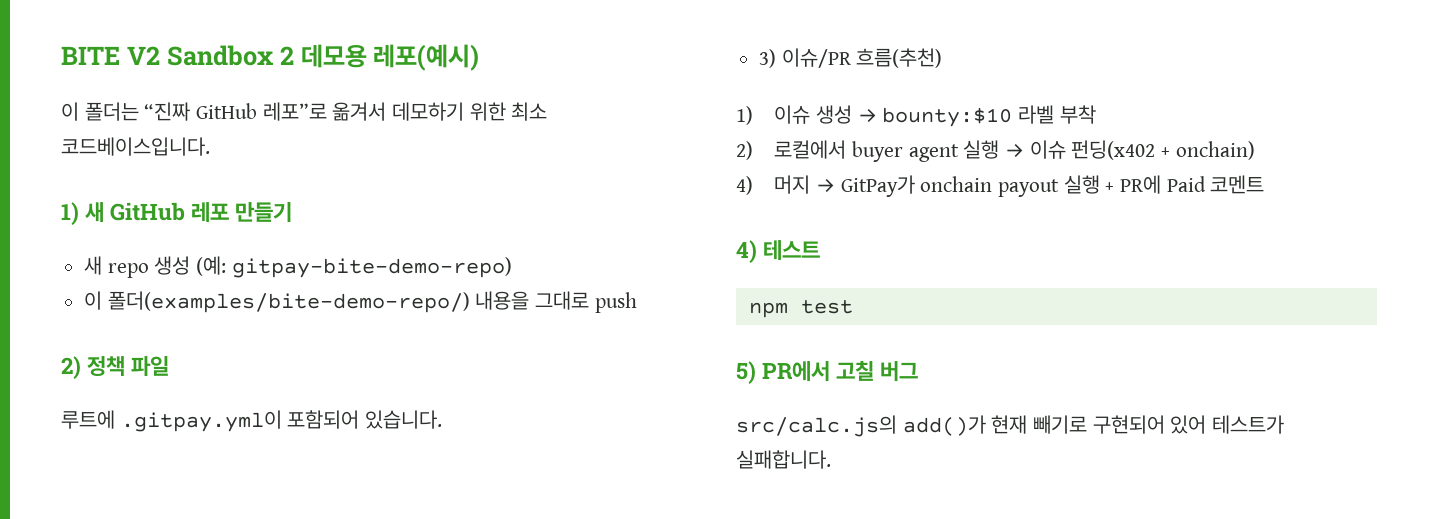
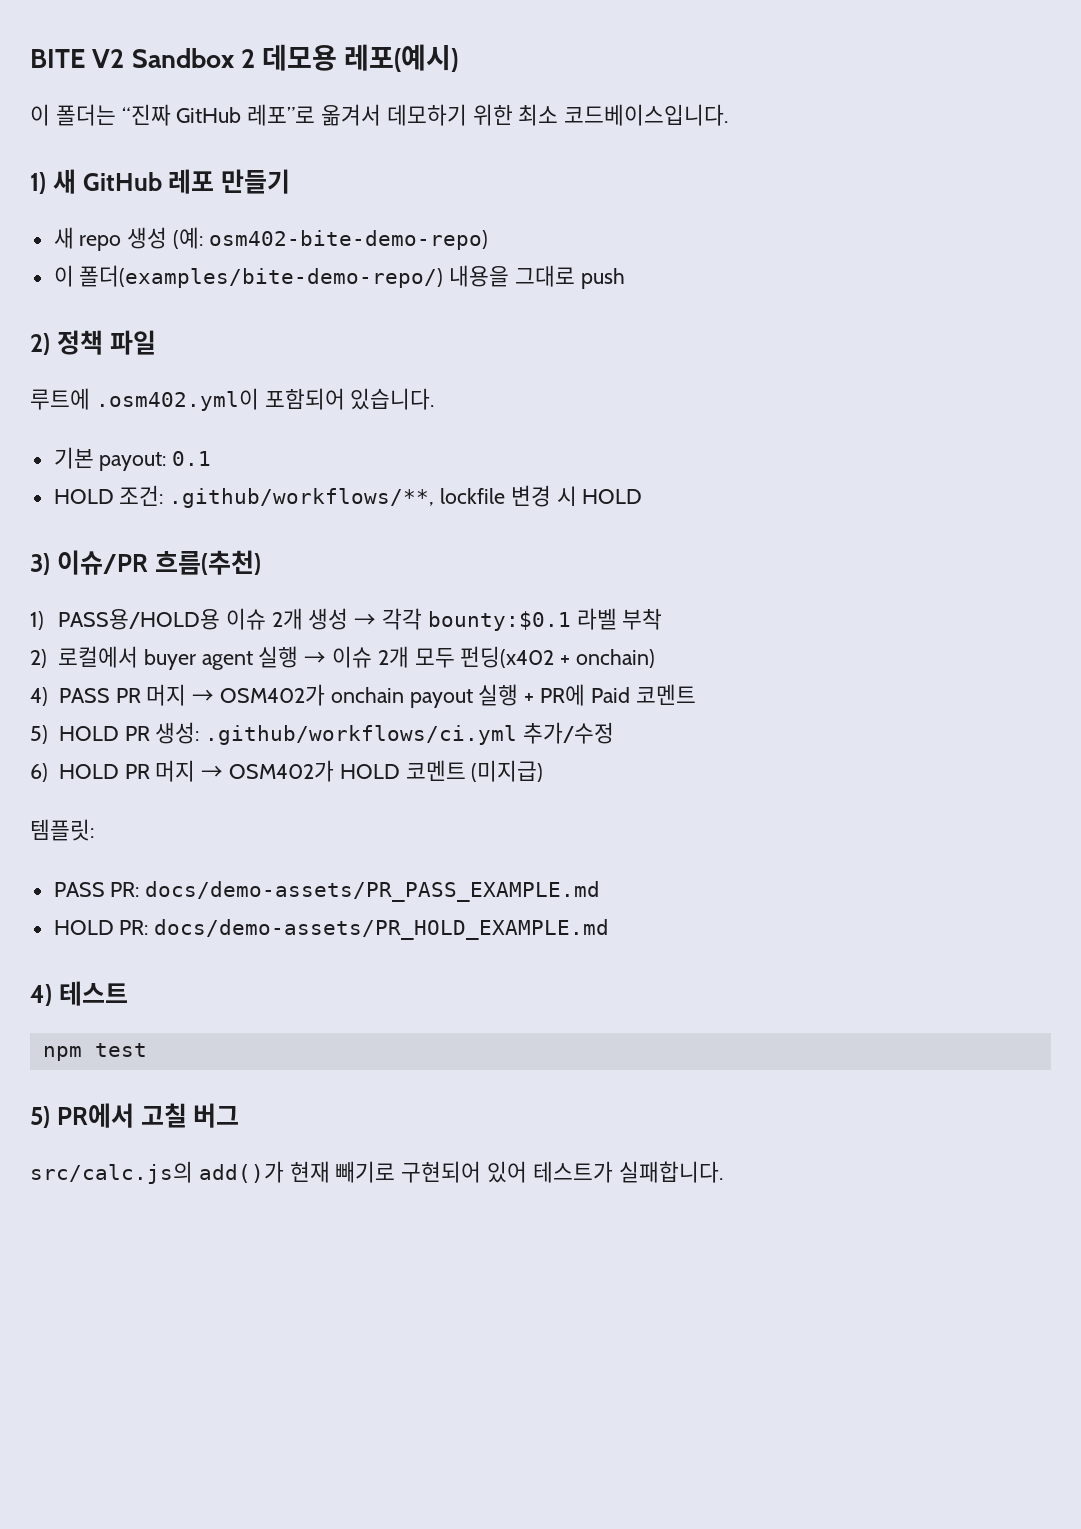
[231,257,512,278] gitpay-bite-demo-repo) -> [208,230,488,250] osm402-bite-demo-repo)
[120,410,282,432] .gitpay.yml이 -> [95,388,259,411] .osm402.yml이
[759,48,943,68] [736,105,1013,127] 3) 이슈/PR 흐름(추천) // 1) 이슈 생성 → bounty:$10 -> [53,447,212,471] [53,485,643,508] [30,550,261,575] [30,608,571,631] 기본 payout: 0.1 // HOLD 조건: .github/workflows/**, lockfile 변경 시 HOLD // 3) 이슈/PR 흐름(추천) // 1) PASS용/HOLD용 이슈 2개 생성 → 각각 bounty:$0.1
(1066, 149) none -> [377,646,455,668] 2개 모두
[774,175,915,197] 머지 → GitPay가 -> [58,684,325,706] PASS PR 머지 → OSM402가
(1265, 184) none -> [30,722,614,745] [30,760,544,782] [30,819,94,841] [53,881,601,902] [53,919,610,940] // 5) HOLD PR 생성: .github/workflows/ci.yml 추가/수정 // 6) HOLD PR 머지 → OSM402가 HOLD 코멘트 (미지급) // 템플릿: // PASS PR: docs/demo-assets/PR_PASS_EXAMPLE.md // HOLD PR: docs/demo-assets/PR_HOLD_EXAMPLE.md

